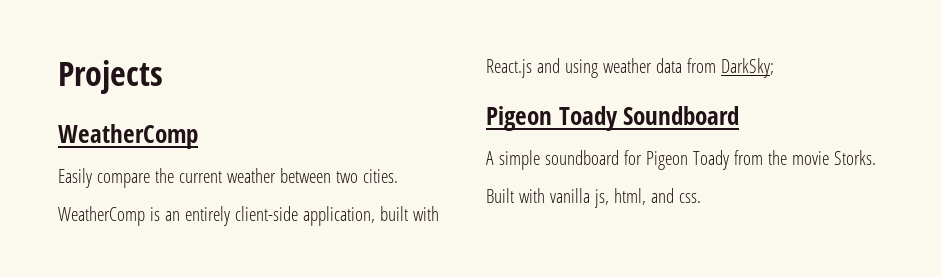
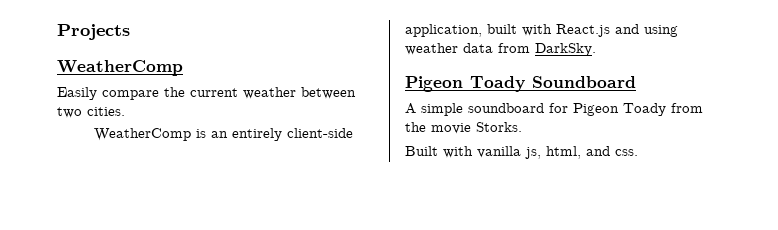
[720,58,774,78] DarkSky; -> [535,43,596,56] DarkSky.

